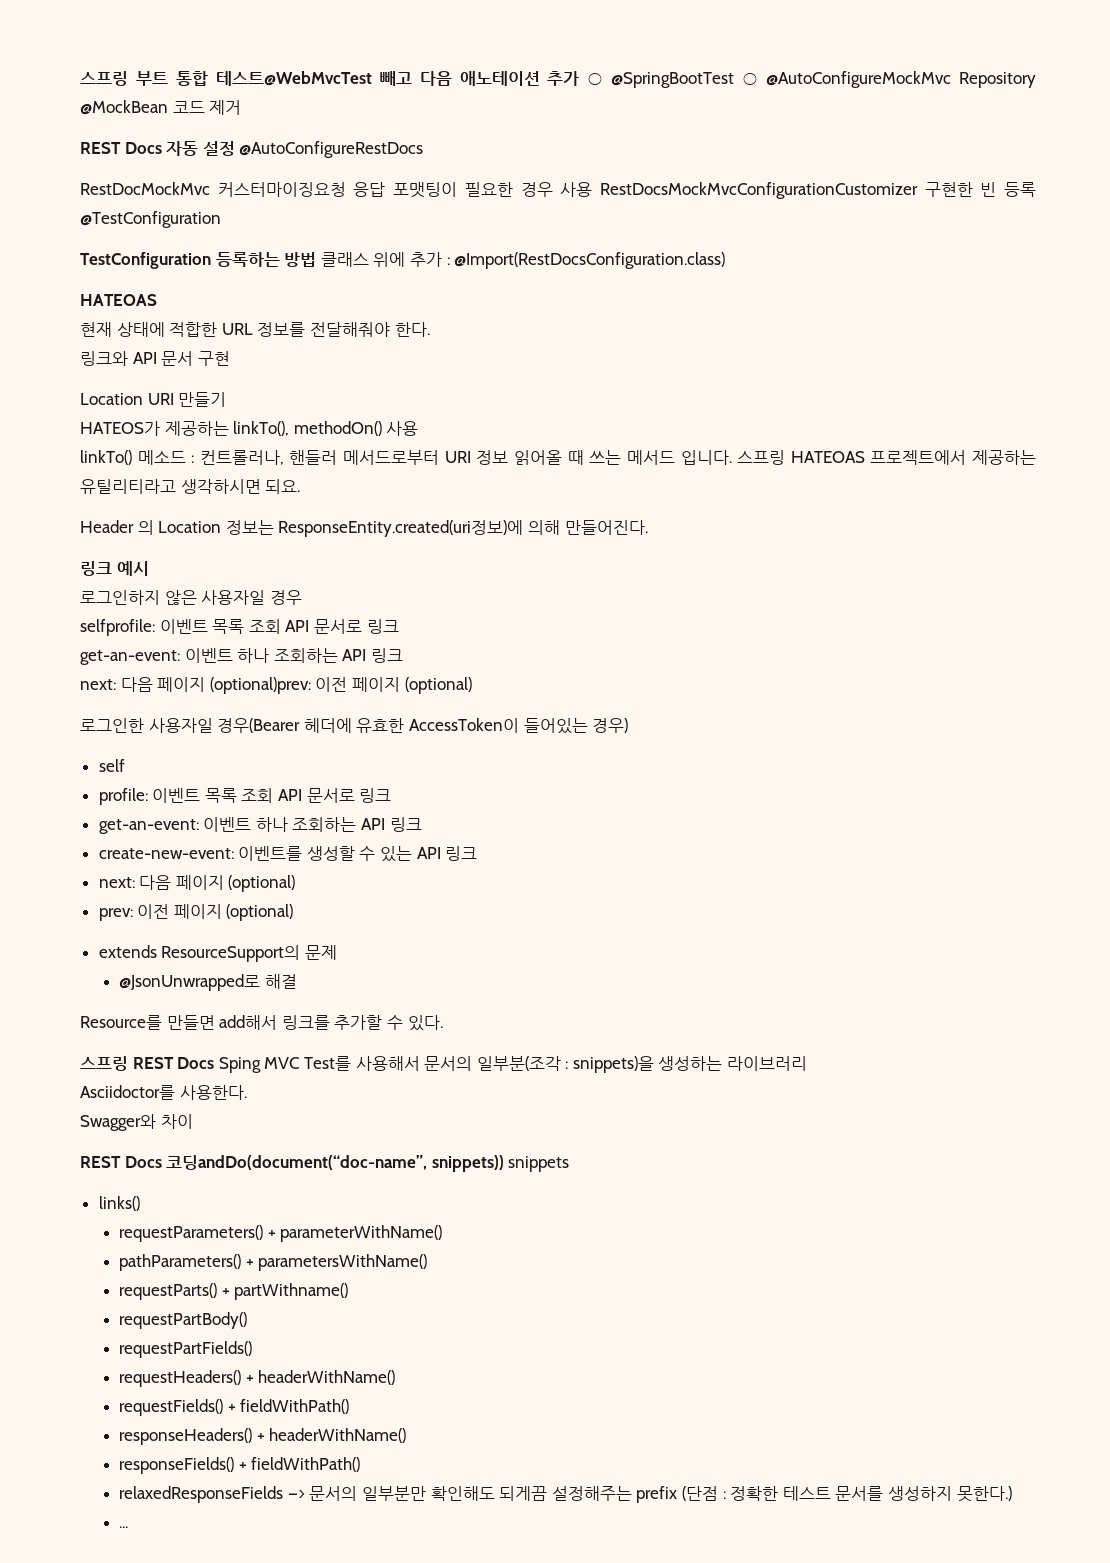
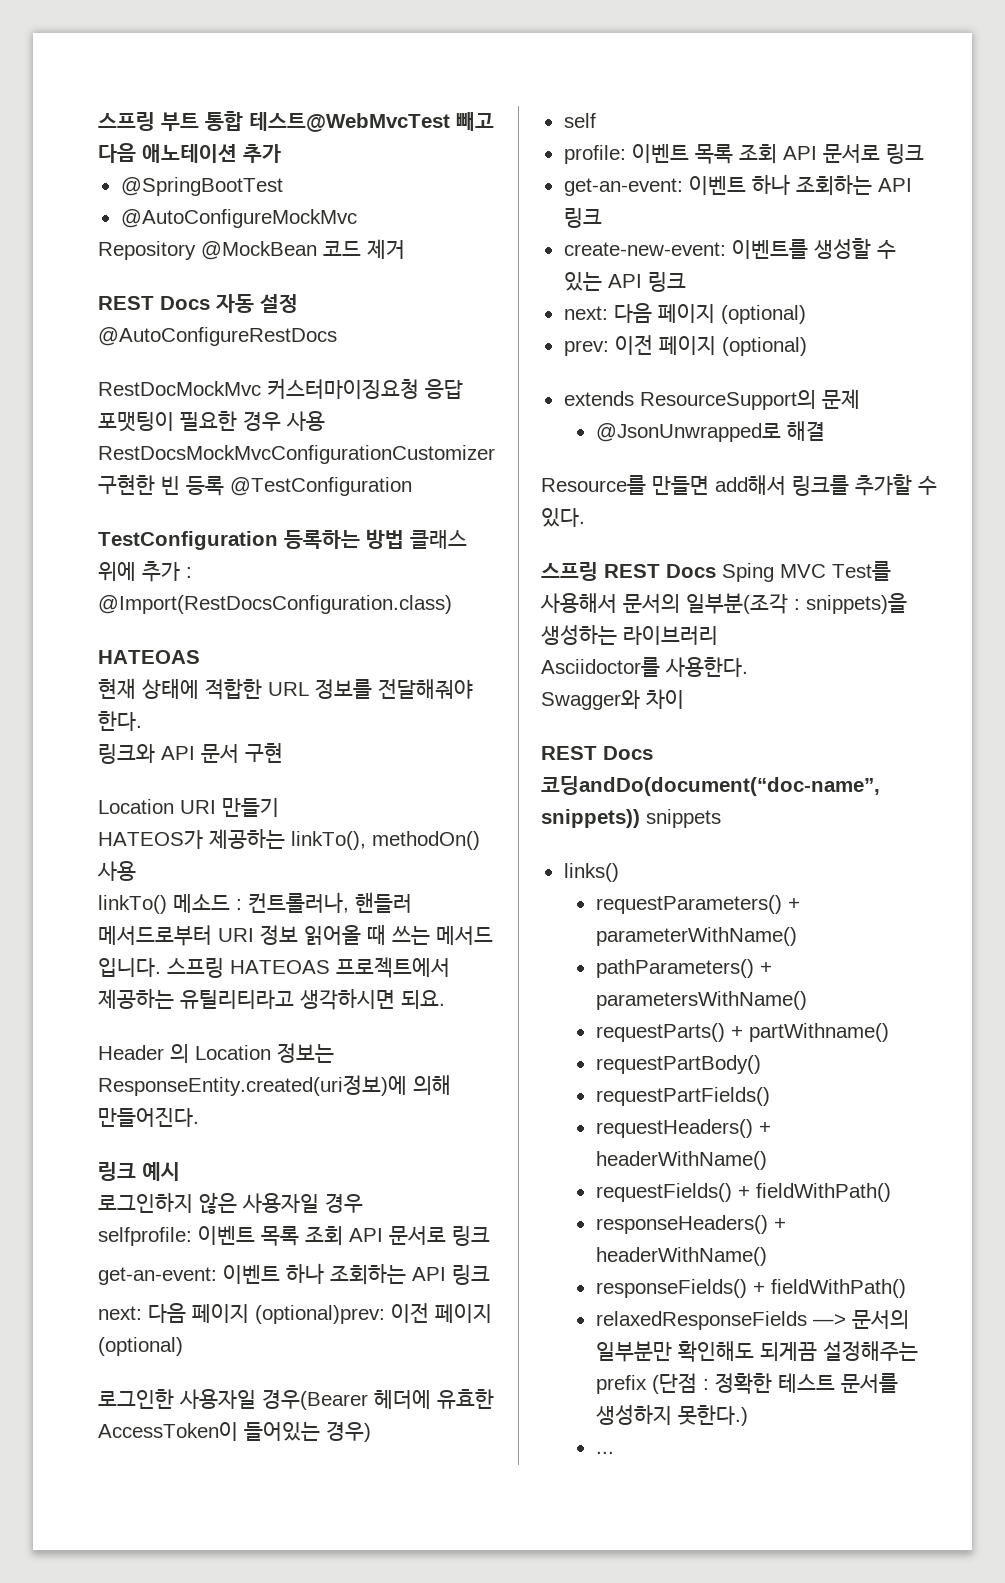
[587,73,604,85] ○ -> (281, 153) //
[742,73,759,85] ○ -> (283, 186) //
(952, 79) none -> (357, 218) //

